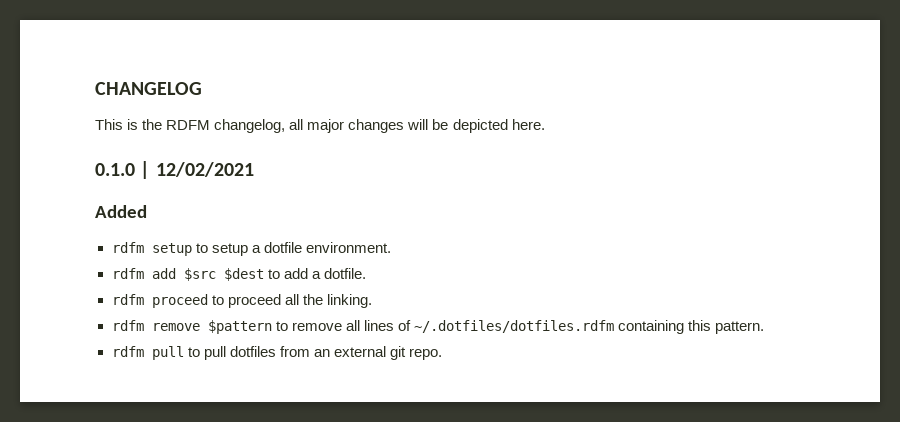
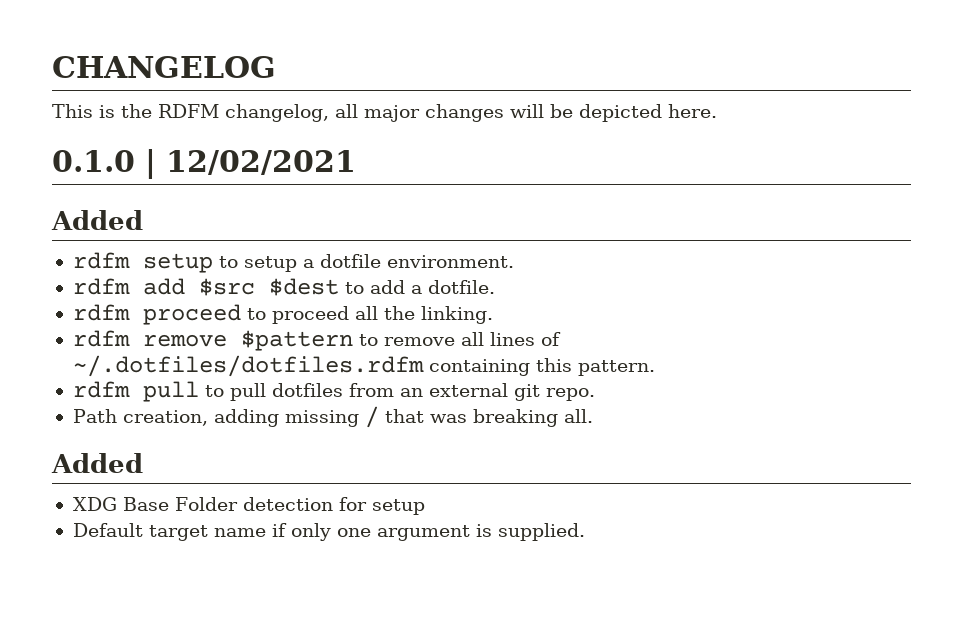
(442, 354) none -> [72,406,593,428] [51,453,143,473] [72,497,425,515] [72,523,585,541] // Path creation, adding missing / that was breaking all. // Added // XDG Base Folder detection for setup // Default target name if only one argument is supplied.

